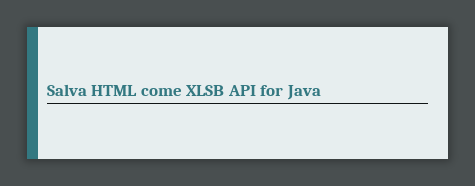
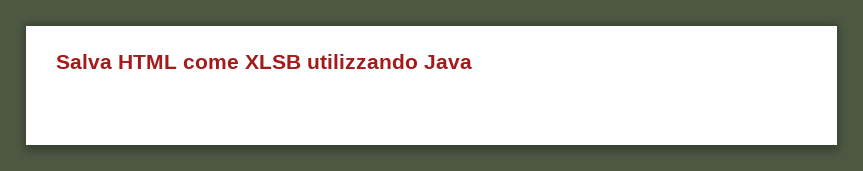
[227,85,284,96] API for -> [307,54,418,69] utilizzando

